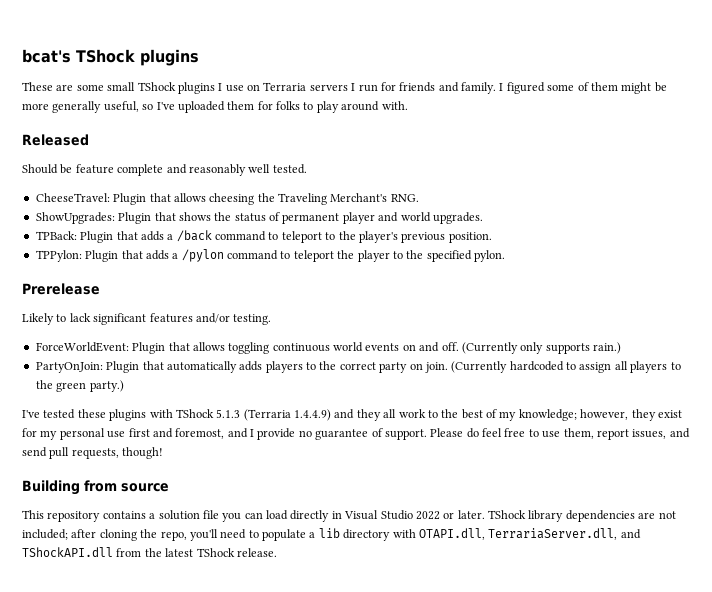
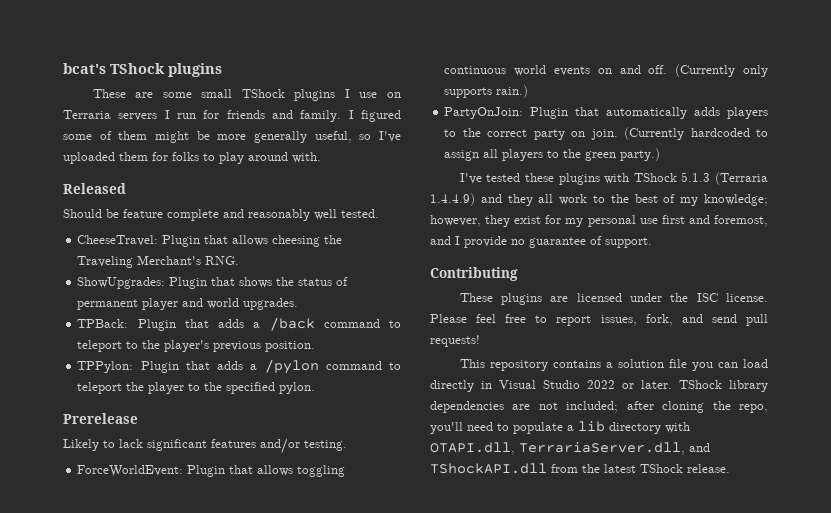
[430,428,479,438] Please do -> [430,267,518,281] [459,293,768,305] [430,314,467,323] // Contributing // These plugins are licensed under the ISC license. Please
[542,428,594,439] use them, -> (548, 319) none
(667, 434) none -> [645,314,673,326] fork,
[71,447,164,459] [22,480,169,495] requests, though! // Building from source -> [430,335,480,347] requests!

